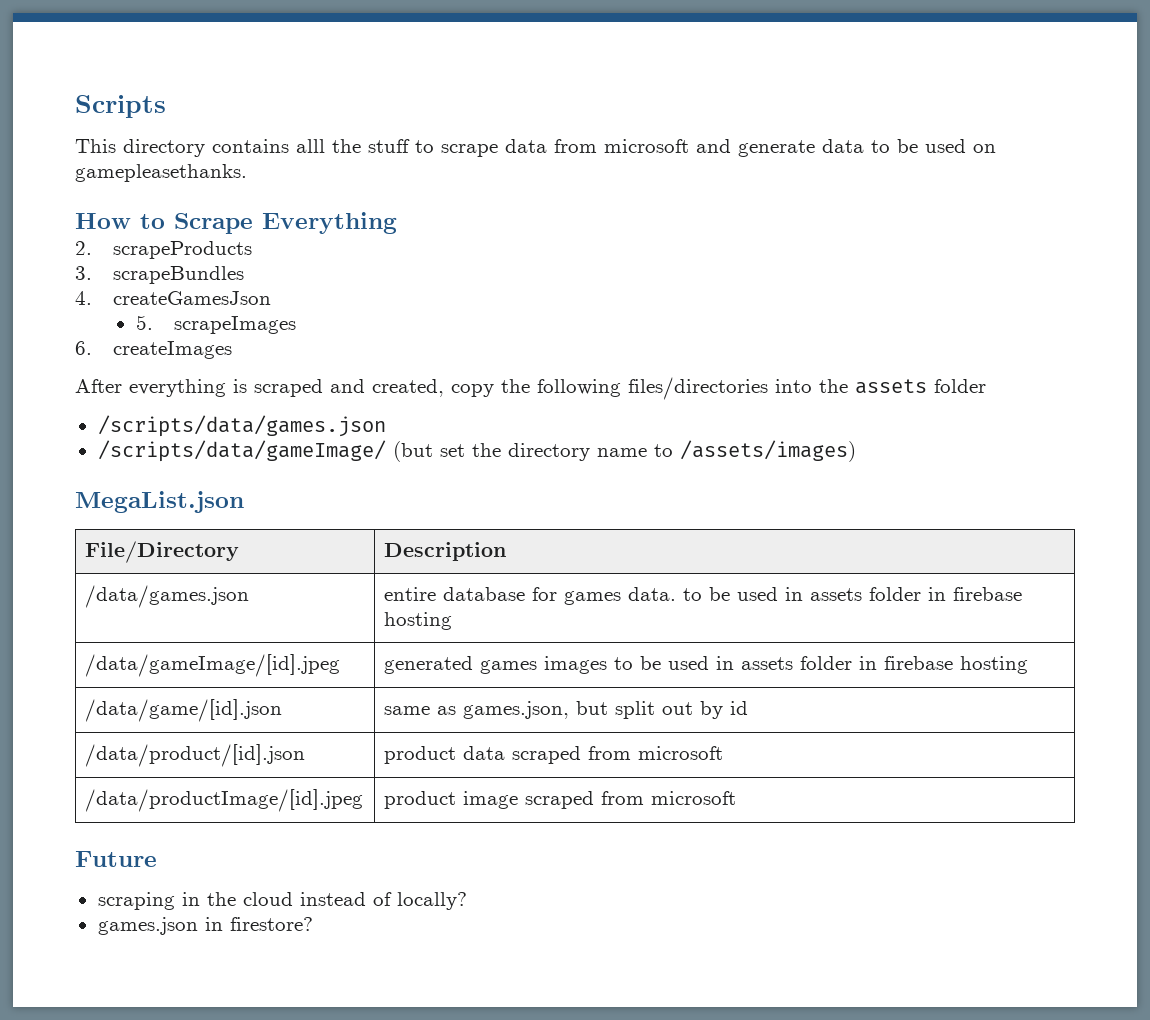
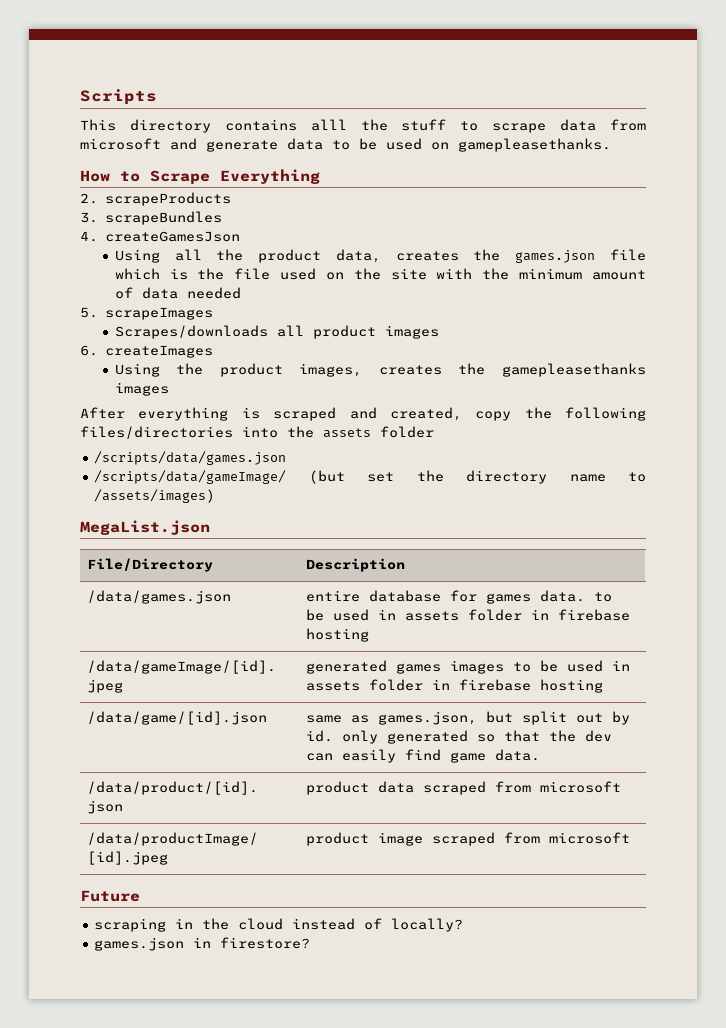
[135,315,297,334] [75,341,233,359] 5. scrapeImages // 6. createImages -> [114,249,646,263] [114,268,646,280] [114,287,241,299] [80,307,213,320] [114,325,439,339] [80,345,213,358] [114,363,646,377] [114,382,169,396] Using all the product data, creates the games.json file which is the file used on the site with the minimum amount of data needed // 5. scrapeImages // Scrapes/downloads all product images // 6. createImages // Using the product images, creates the gamepleasethanks images
[730,701,749,715] id -> [306,730,613,744] [306,749,541,763] id. only generated so that the dev can easily find game data.

